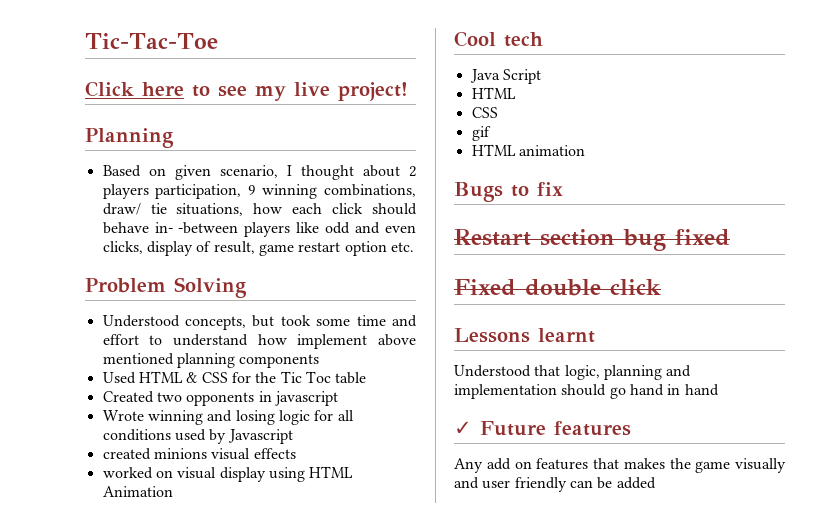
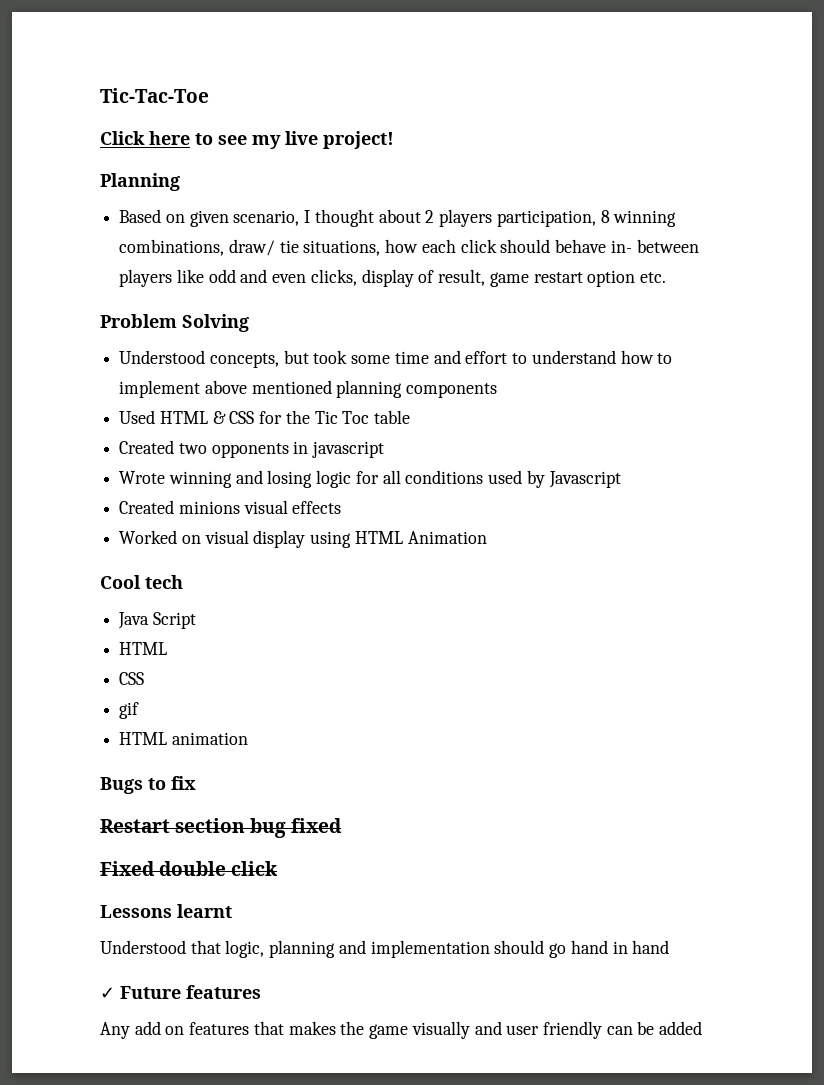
[248,185,256,195] 9 -> [600,210,610,223] 8
[178,222,239,234] -between -> [636,239,699,253] between
(287, 339) none -> [657,353,673,364] to
[102,448,151,460] created -> [119,500,175,514] Created
[102,467,153,479] worked -> [119,530,178,544] Worked

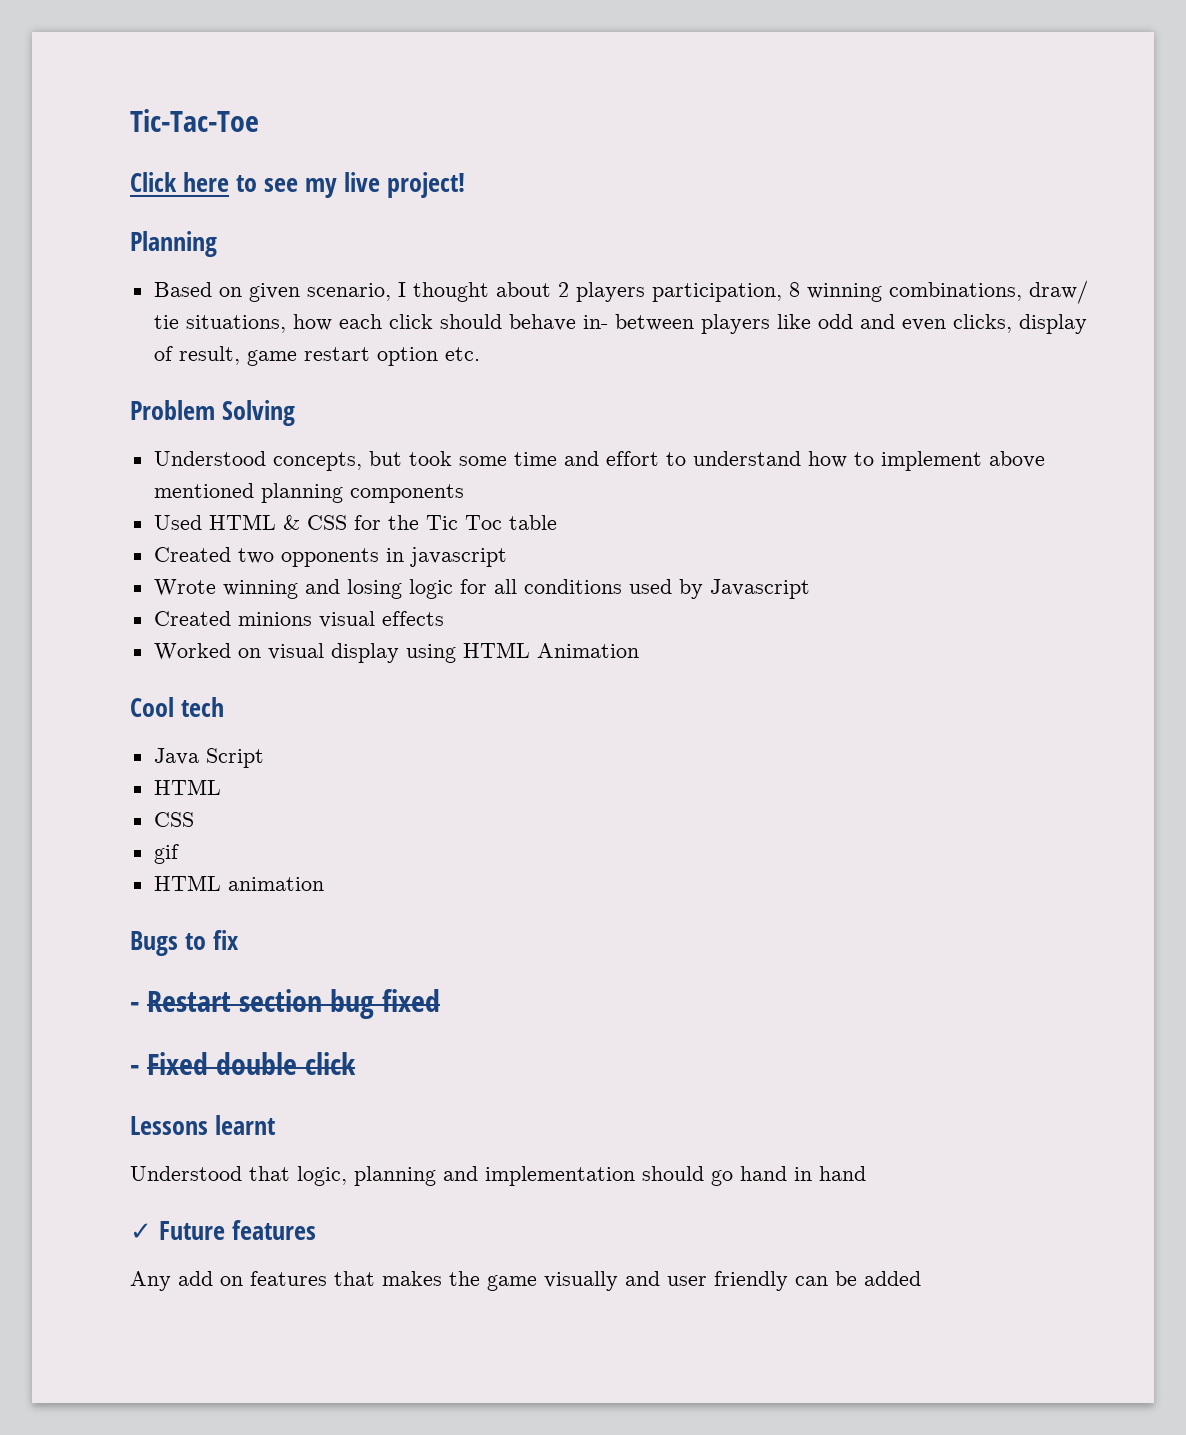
(196, 783) none -> [130,1002,139,1012] -
(343, 825) none -> [130,1065,139,1075] -

